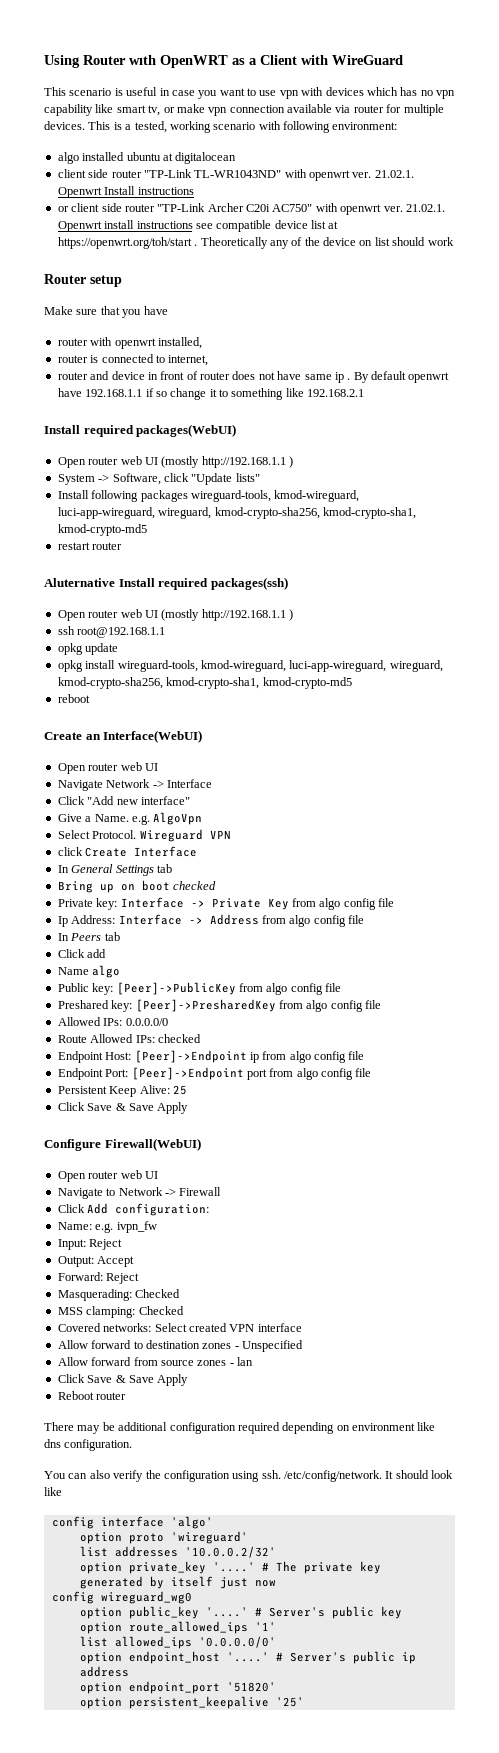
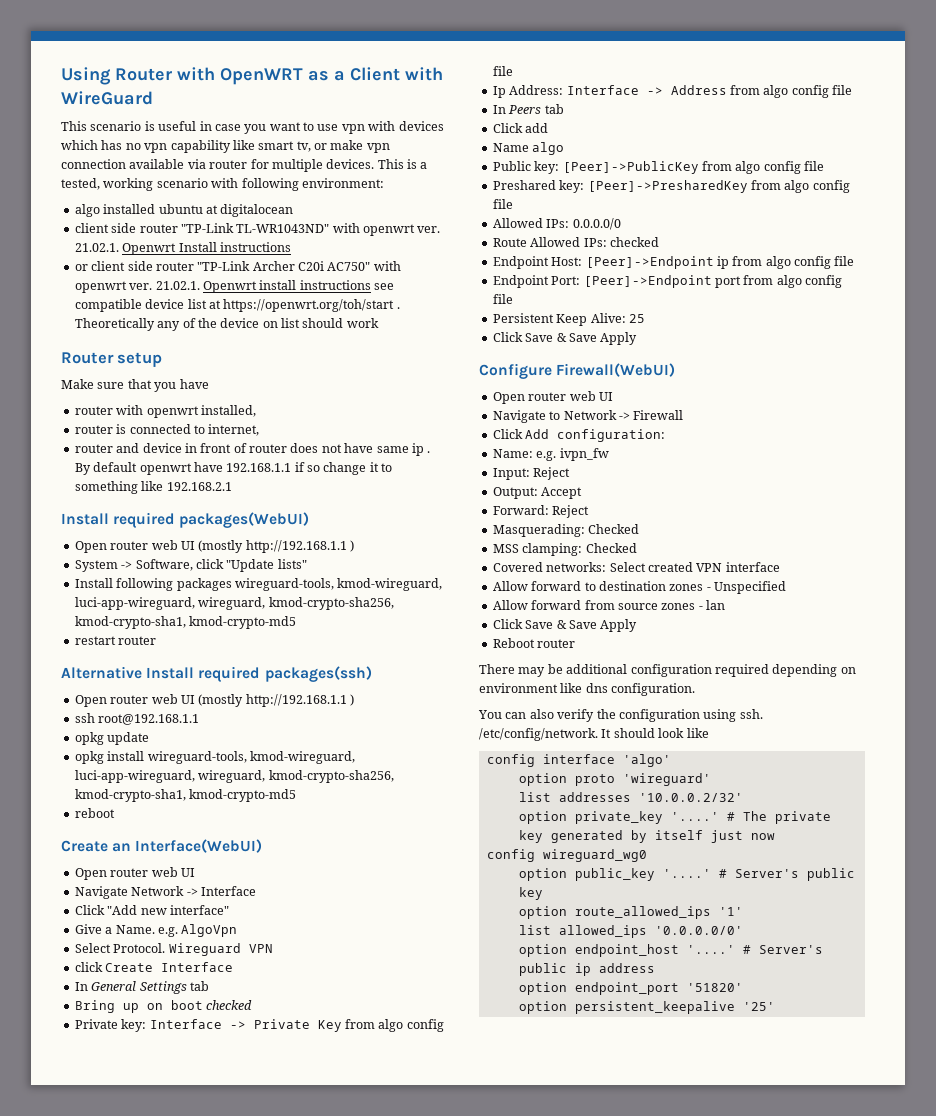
[129,55,156,65] wıth -> [177,67,215,81] with
[44,578,115,587] Aluternative -> [61,666,142,679] Alternative

